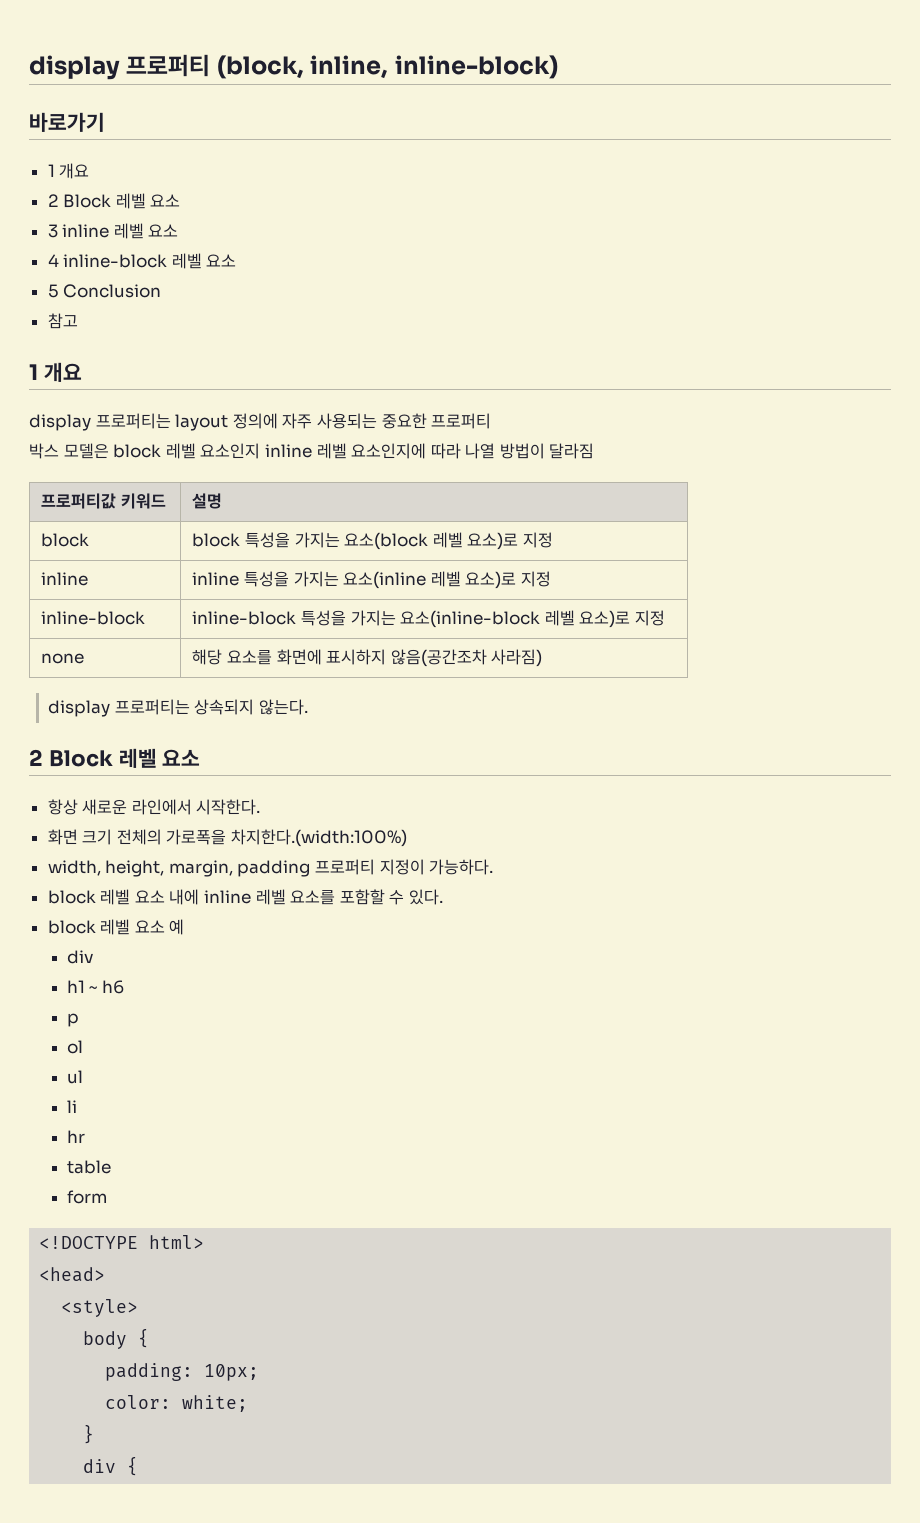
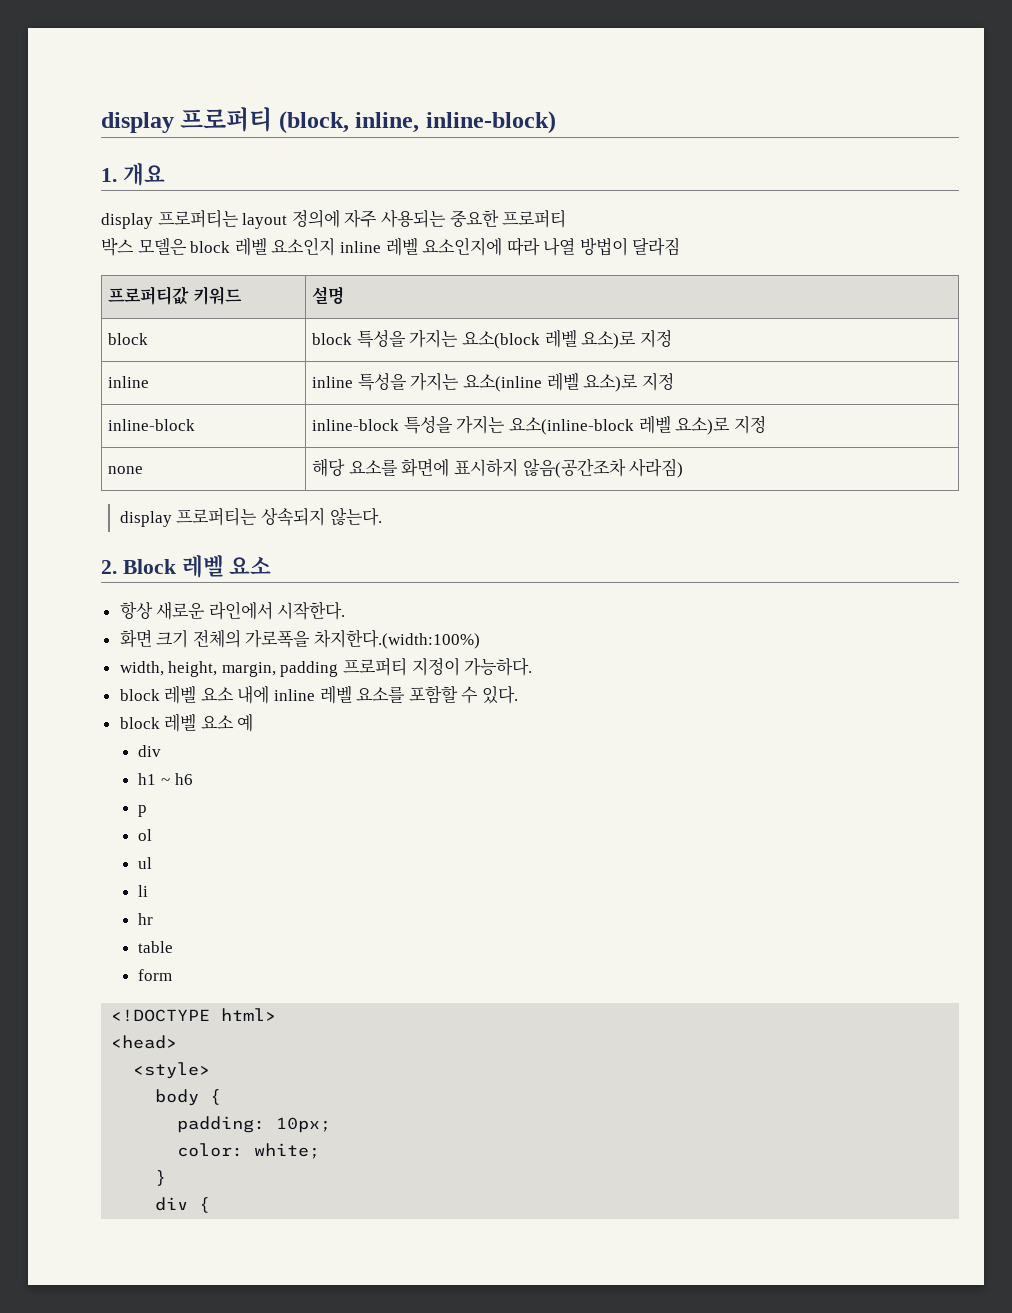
[29,112,105,132] [47,163,90,179] [47,193,181,209] [47,223,179,239] [47,253,237,269] [47,284,162,298] [47,313,78,329] [29,364,38,380] 바로가기 // 1 개요 // 2 Block 레벨 요소 // 3 inline 레벨 요소 // 4 inline-block 레벨 요소 // 5 Conclusion // 참고 // 1 -> [101,168,117,182] 1.
[29,749,43,766] 2 -> [101,560,117,574] 2.

